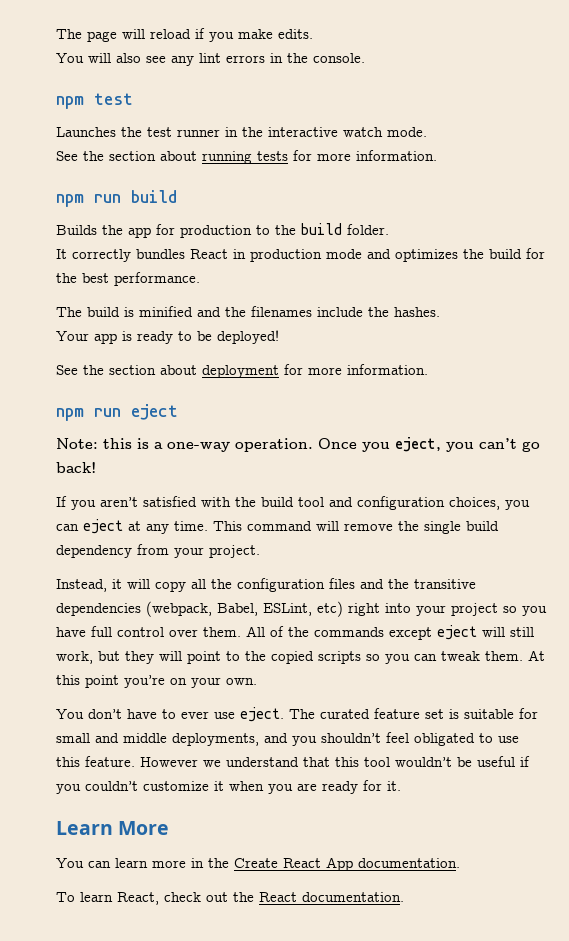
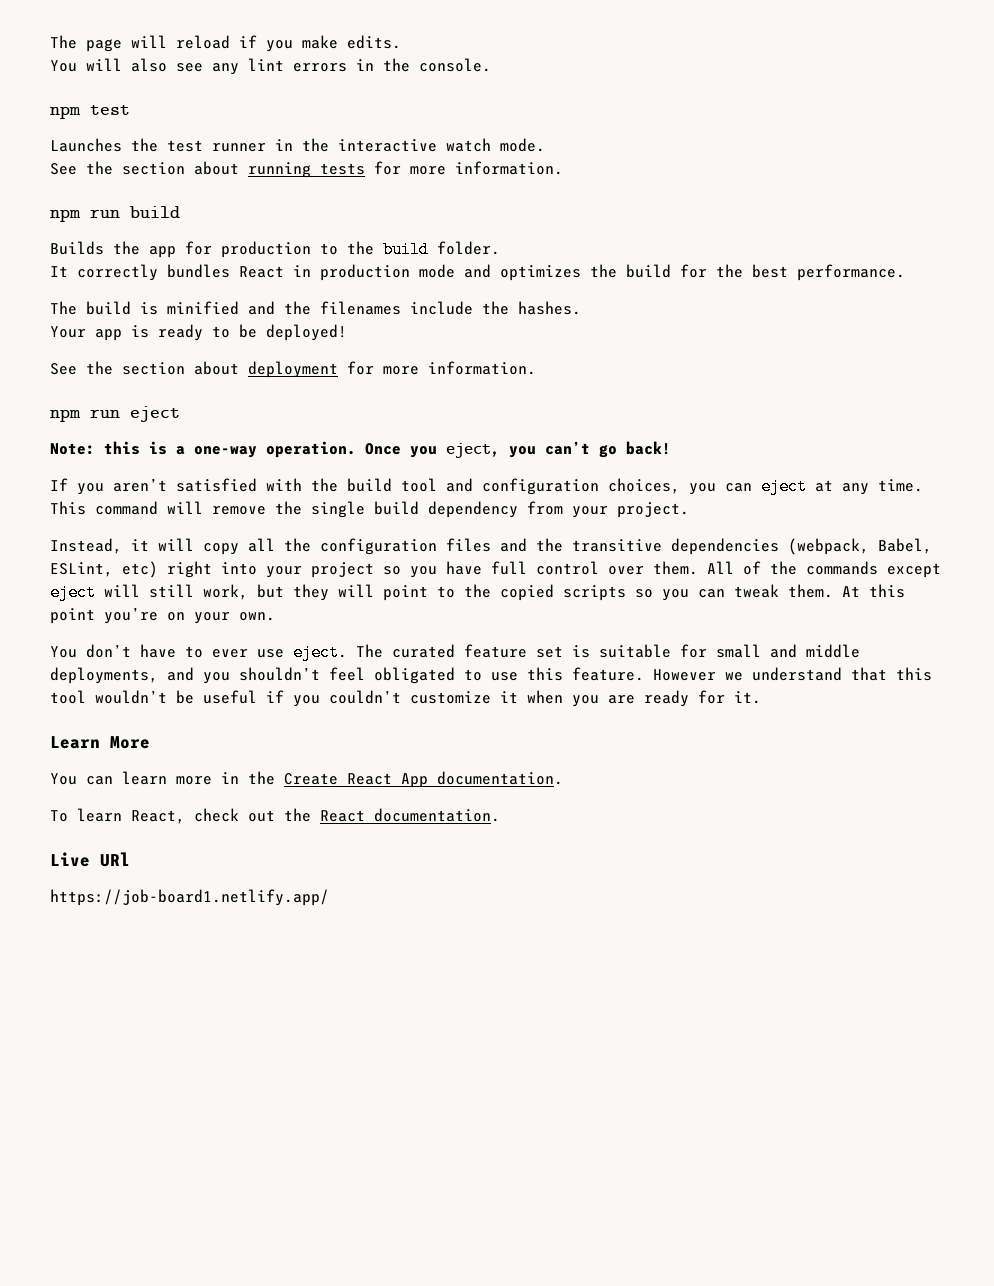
(404, 897) none -> [50,852,130,867] [50,889,329,906] // Live URl // https://job-board1.netlify.app/

